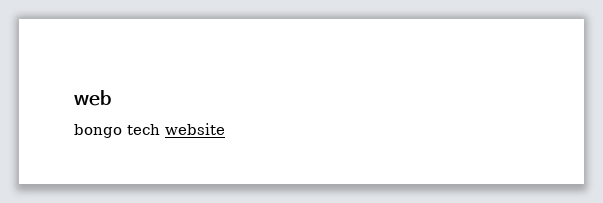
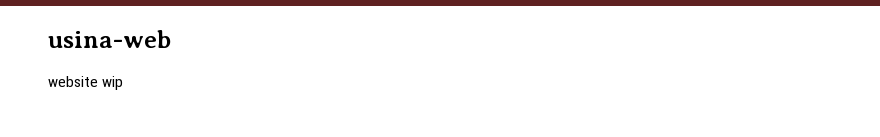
[74,90,111,106] [74,123,225,138] web // bongo tech website -> [48,30,171,48] [48,76,124,90] usina-web // website wip

